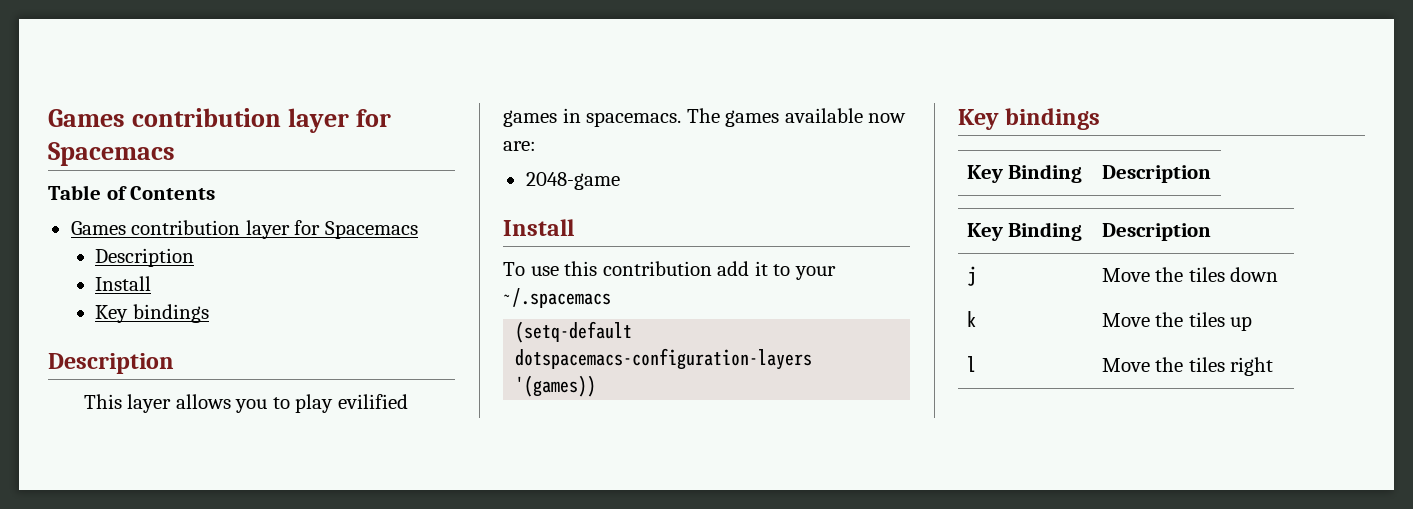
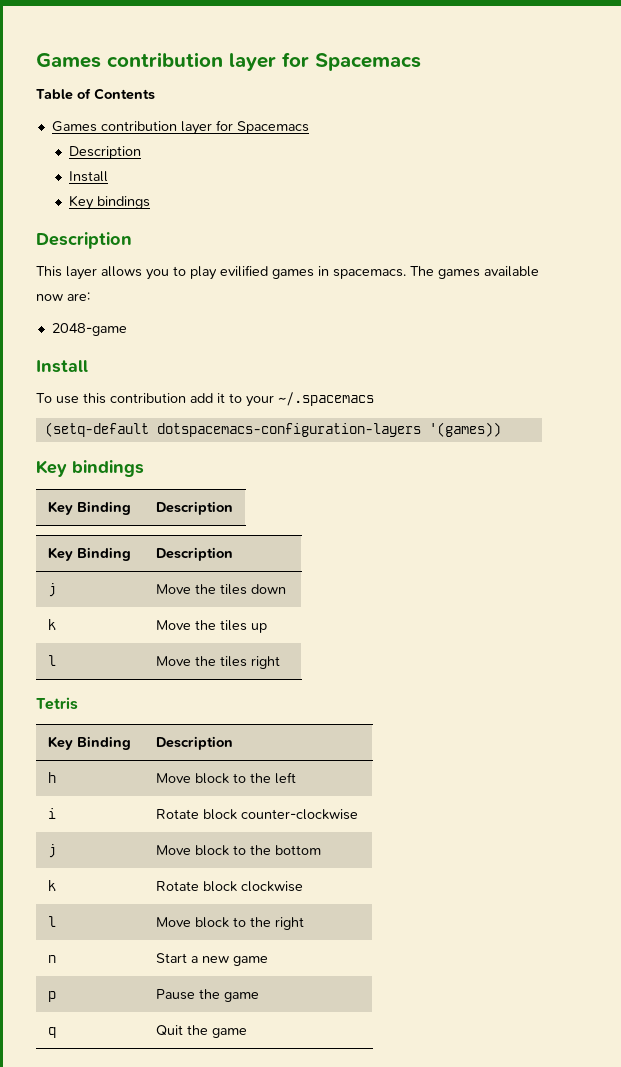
(1274, 366) none -> [36,697,78,710] [47,736,131,750] [155,736,233,750] [47,772,56,783] [155,772,296,784] [47,808,56,819] [155,809,358,820] [47,844,56,858] [155,845,321,856] [47,880,56,891] [155,881,303,892] [47,916,56,927] [155,917,304,930] [47,955,56,963] [155,953,268,966] [47,991,56,1002] [155,989,259,1002] [47,1027,56,1038] [155,1025,247,1038] // Tetris // Key Binding | Description // h | Move block to the left // i | Rotate block counter-clockwise // j | Move block to the bottom // k | Rotate block clockwise // l | Move block to the right // n | Start a new game // p | Pause the game // q | Quit the game

